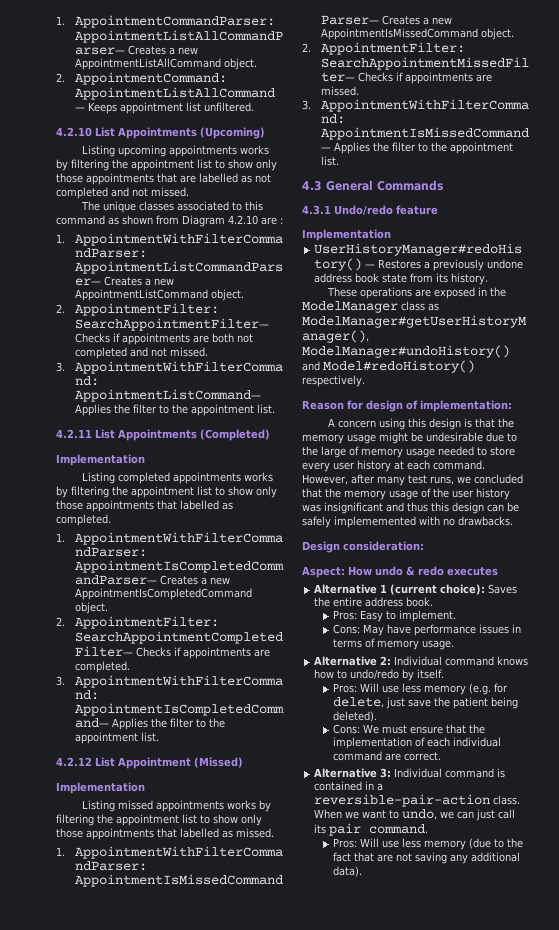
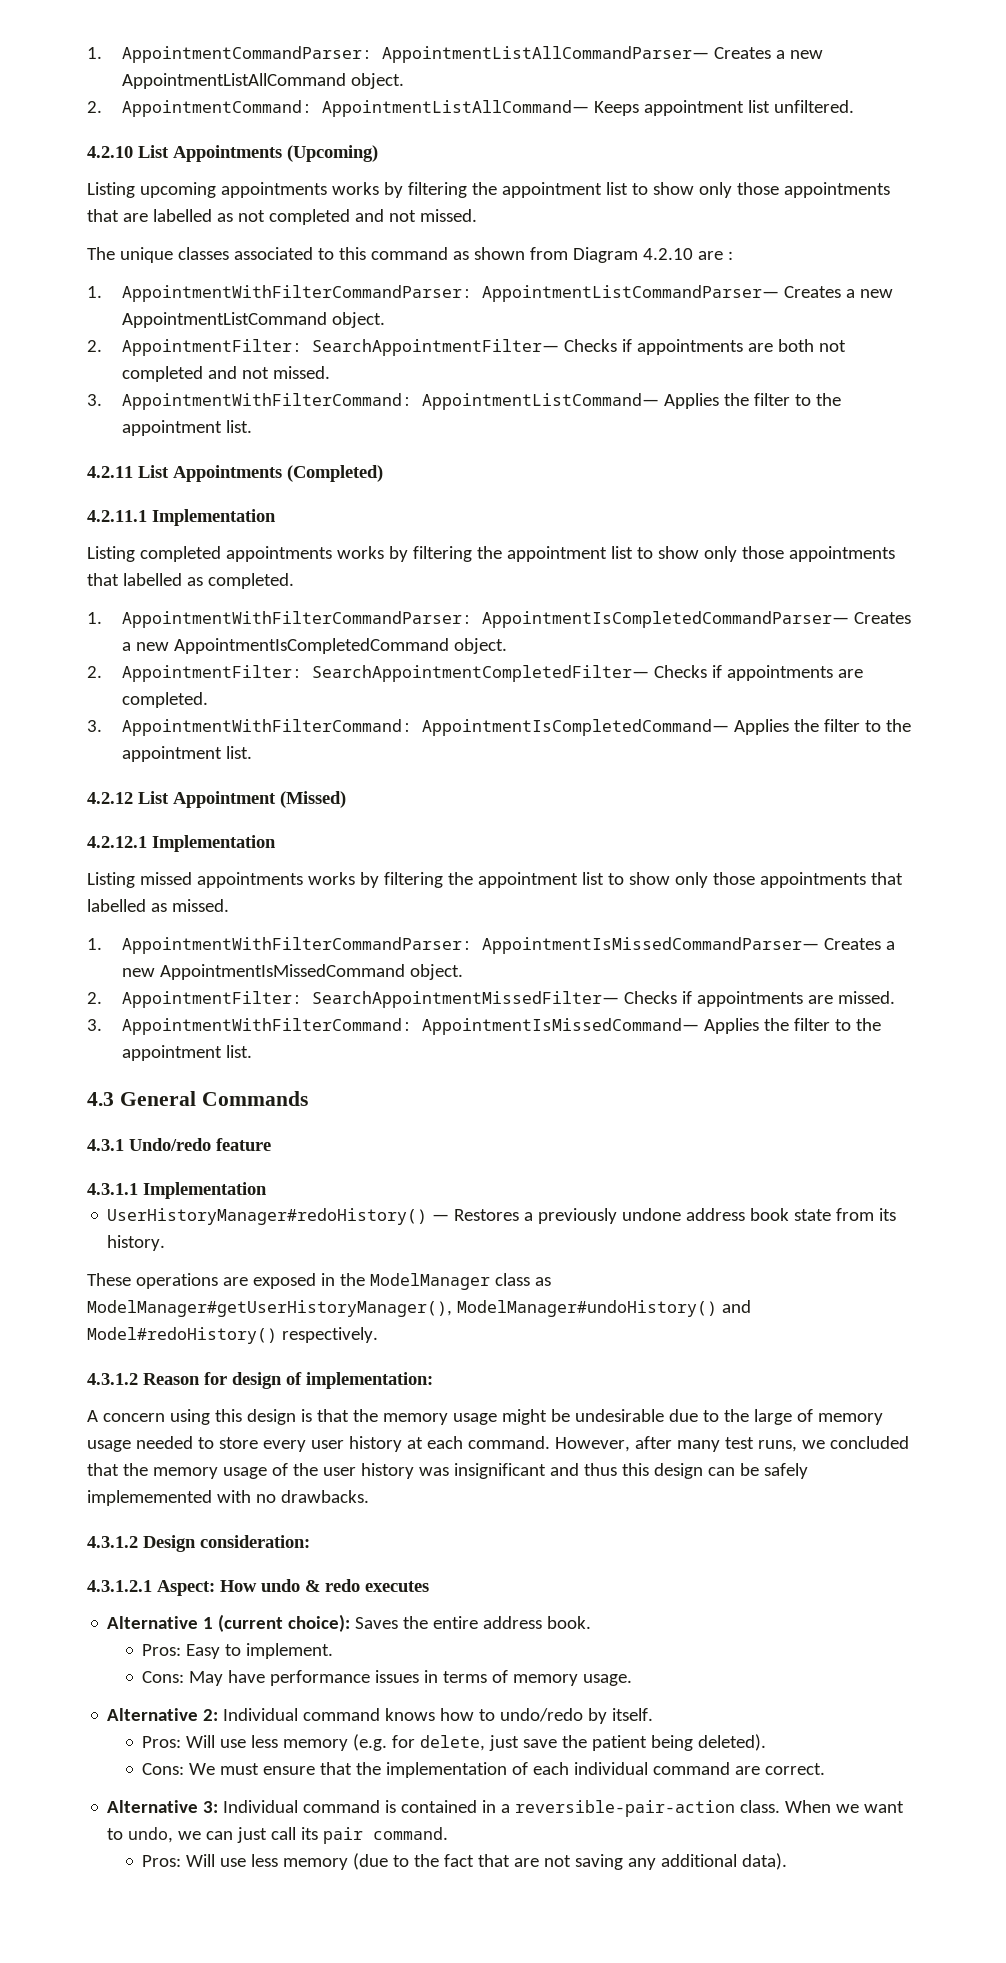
(270, 435) none -> [87,510,147,522] 4.2.11.1
(243, 762) none -> [87,836,147,848] 4.2.12.1
(438, 210) none -> [87,1183,138,1195] 4.3.1.1
(365, 381) none -> [87,1373,138,1385] 4.3.1.2
(513, 521) none -> [87,1536,138,1548] 4.3.1.2
(424, 546) none -> [87,1580,152,1592] 4.3.1.2.1

